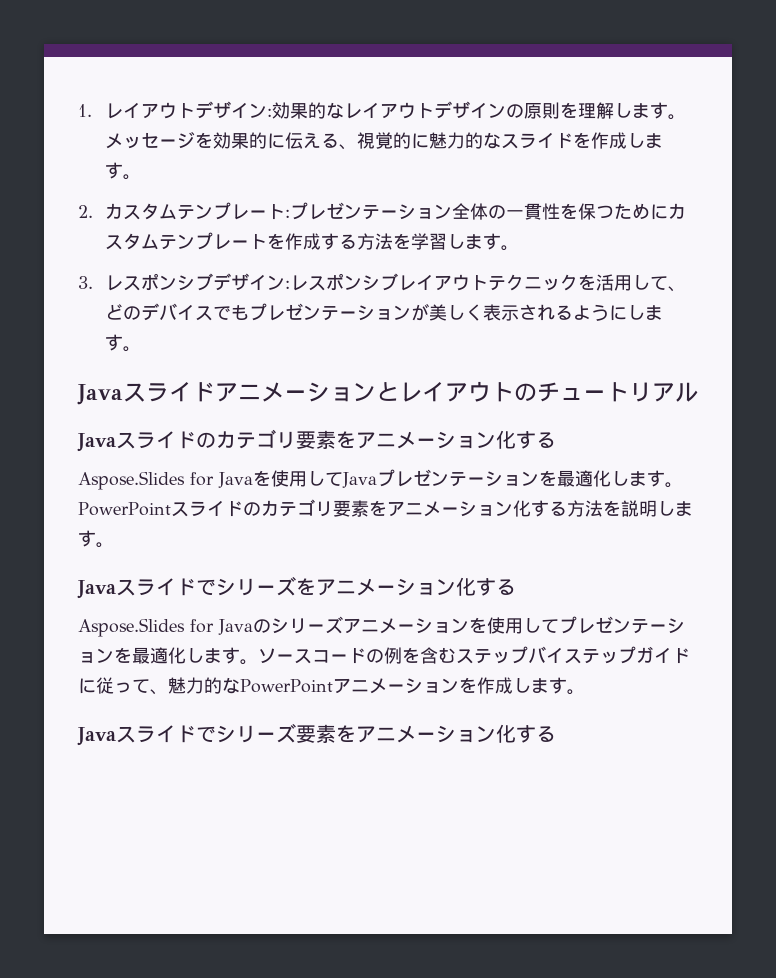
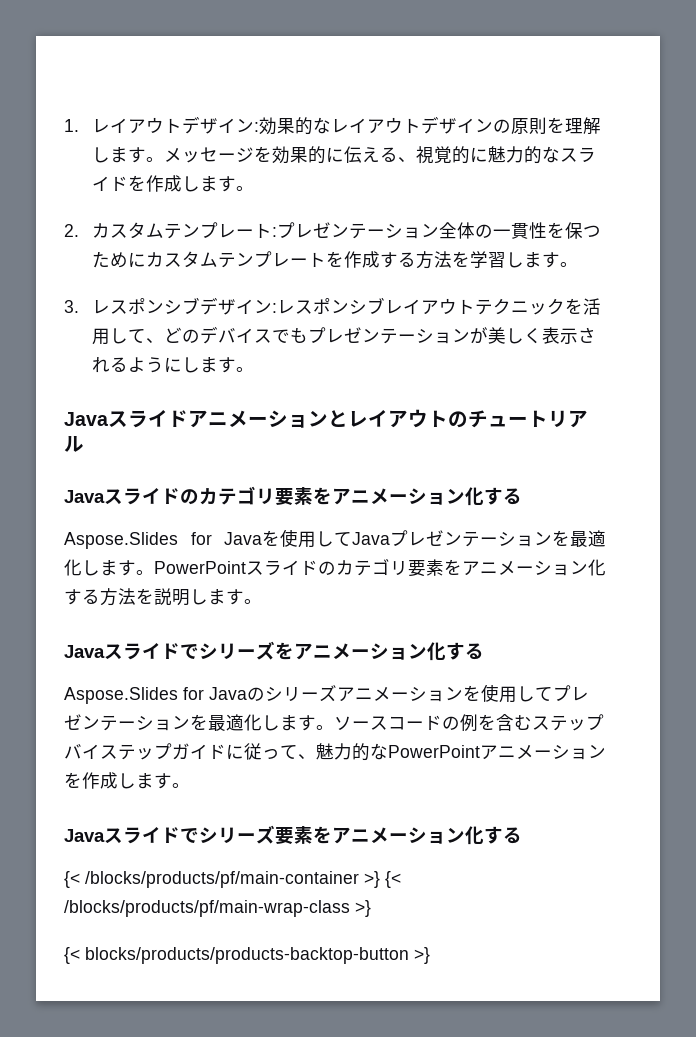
(556, 734) none -> [64,871,401,888] [64,900,371,917] [64,947,430,964] // {< /blocks/products/pf/main-container >} {< /blocks/products/pf/main-wrap-class >} // {< blocks/products/products-backtop-button >}

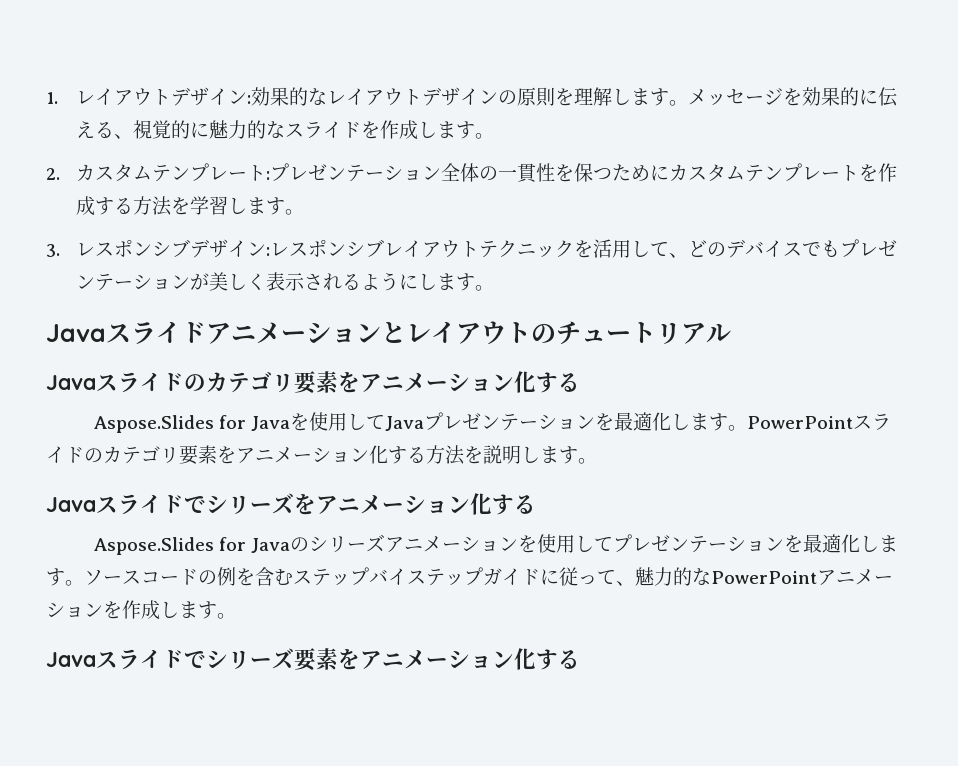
[64,871,401,888] [64,900,371,917] [64,947,430,964] // {< /blocks/products/pf/main-container >} {< /blocks/products/pf/main-wrap-class >} // {< blocks/products/products-backtop-button >} -> (580, 659) none

